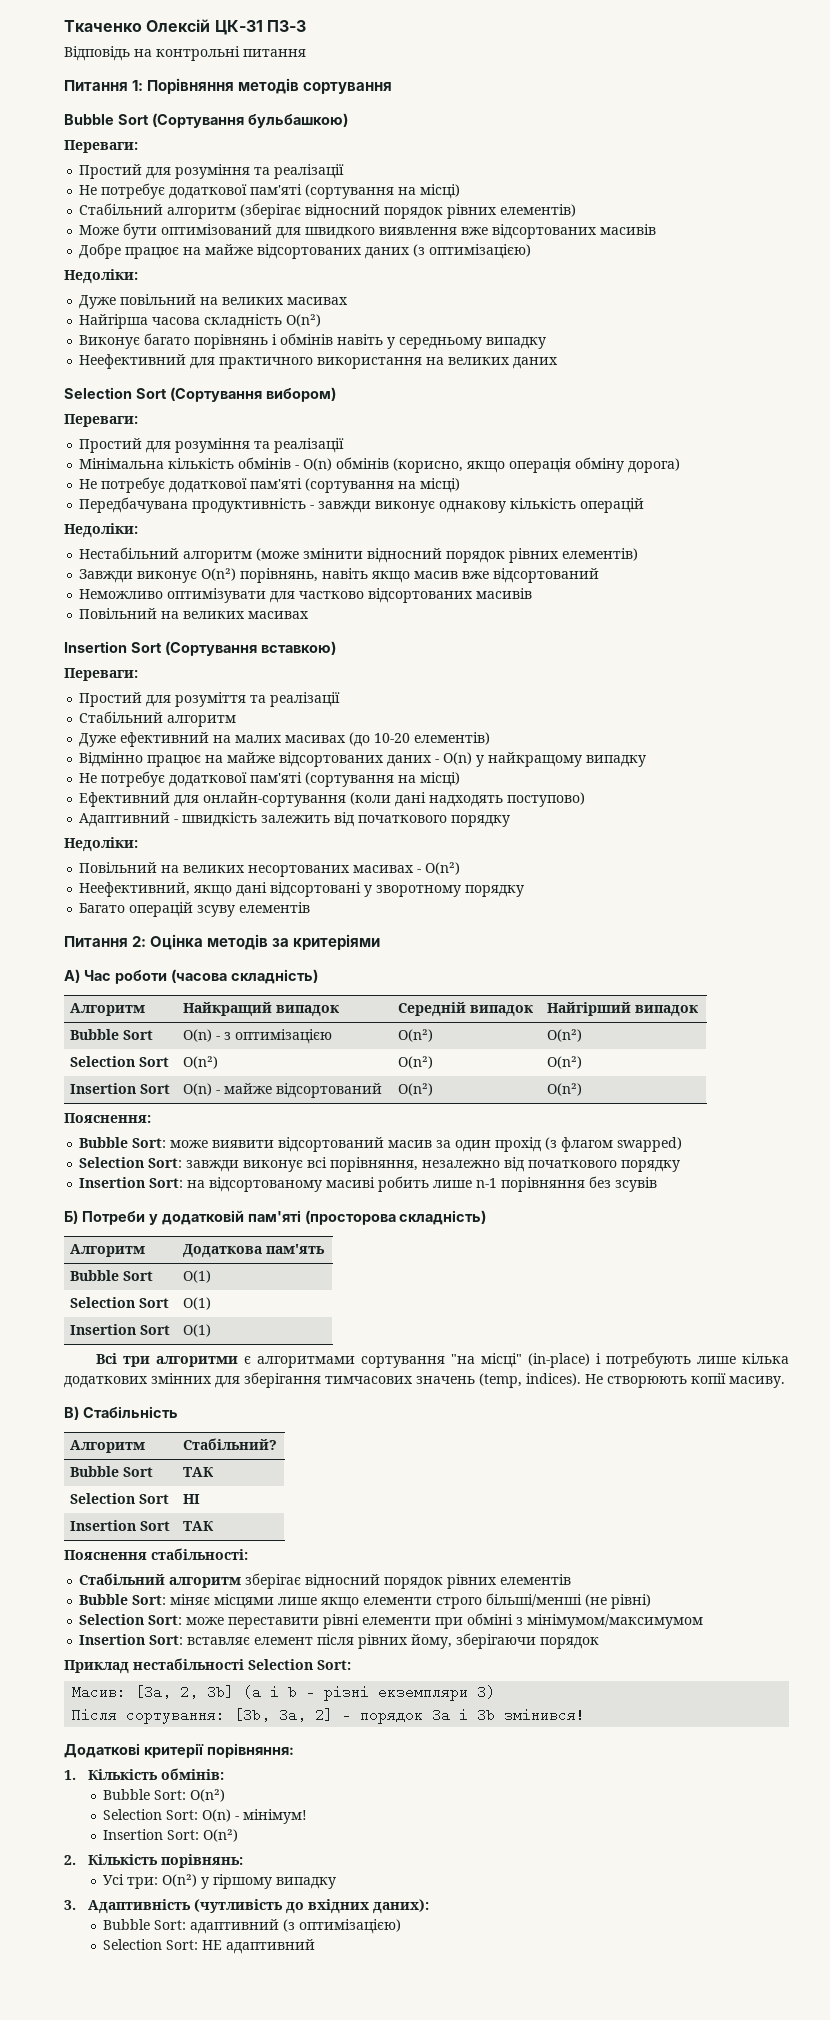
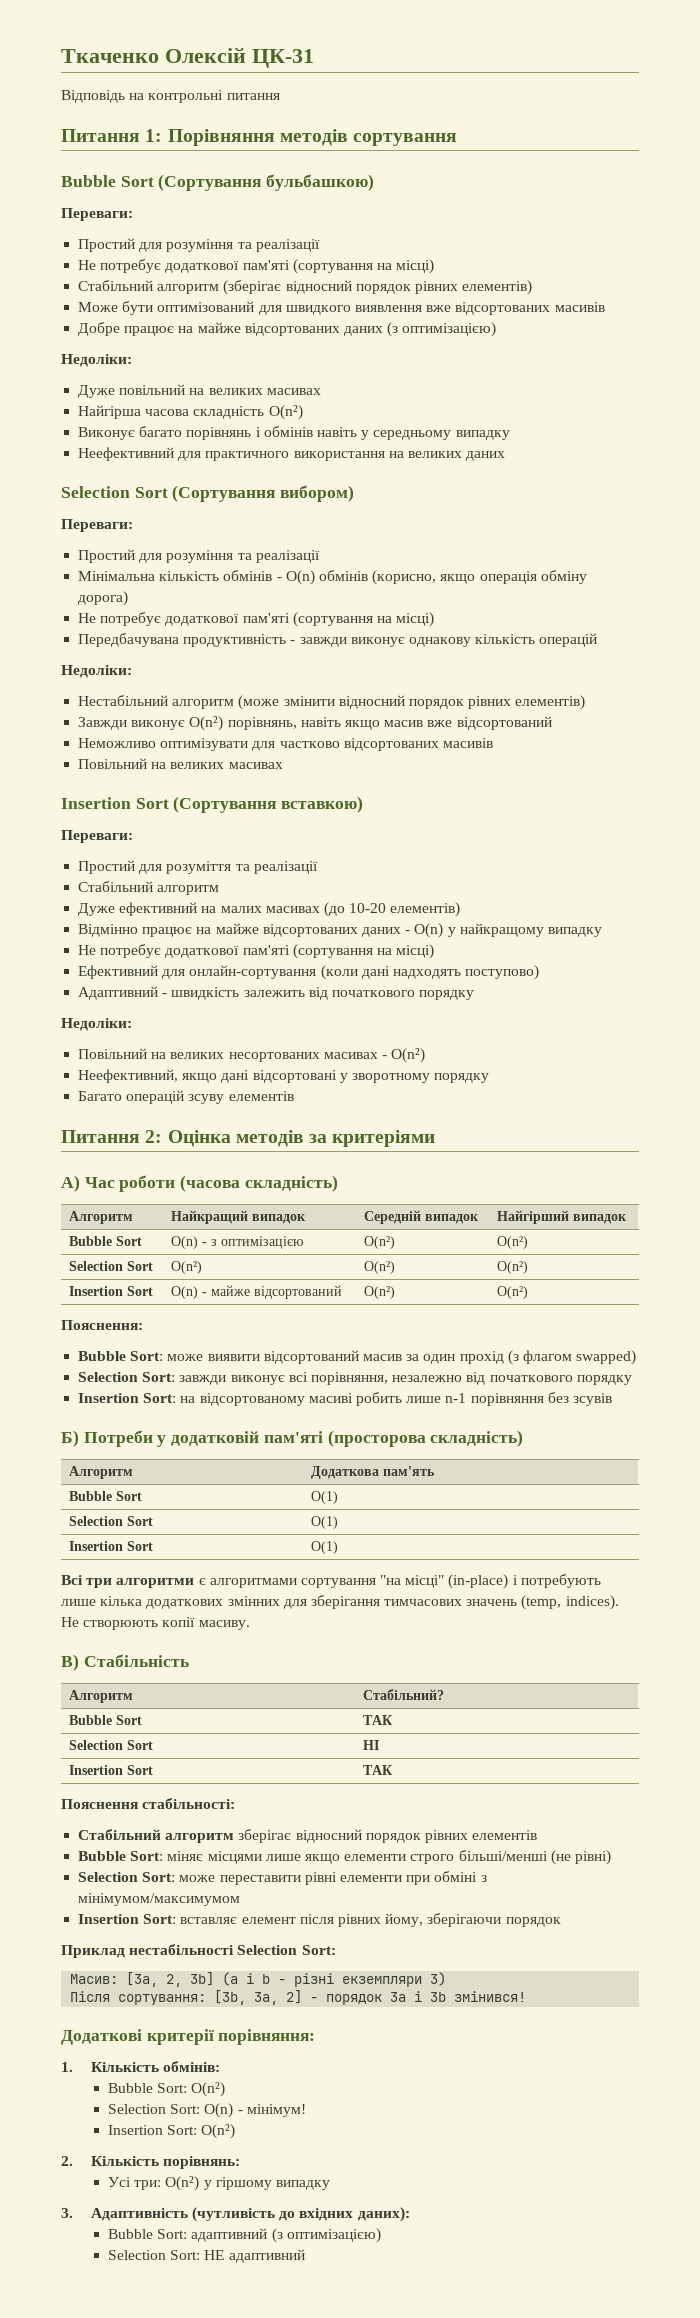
[266,20,306,32] ПЗ-3 -> (314, 58) none

